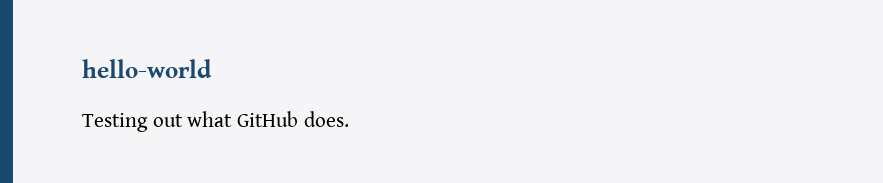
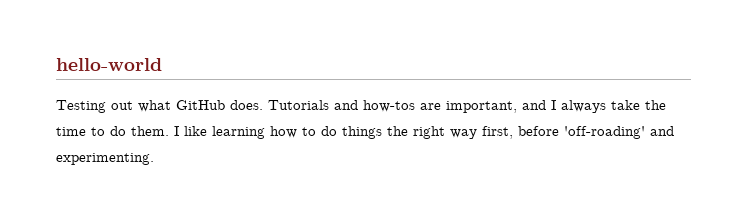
(349, 119) none -> [268,100,666,113] [56,126,674,139] [56,153,154,165] Tutorials and how-tos are important, and I always take the time to do them. I like learning how to do things the right way first, before 'off-roading' and experimenting.

